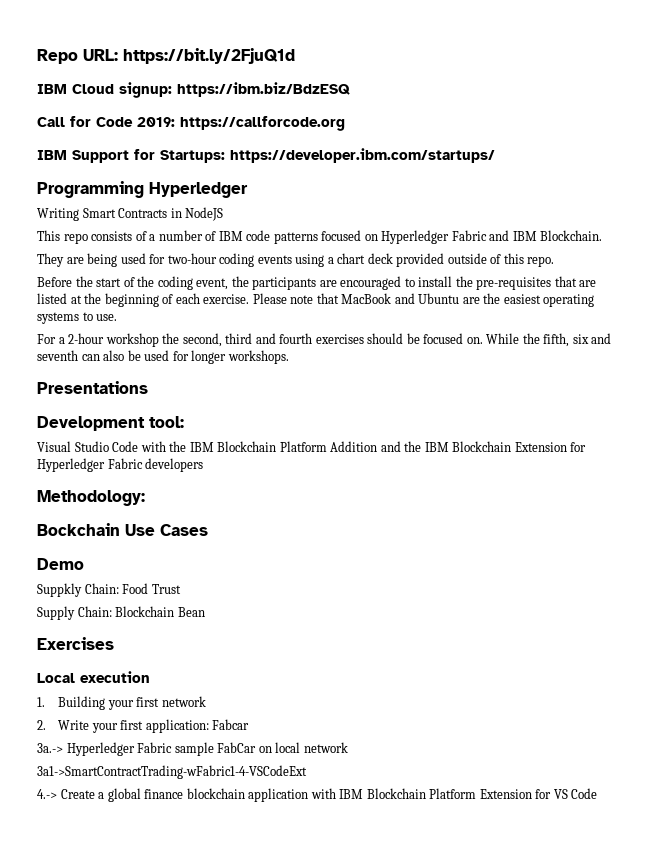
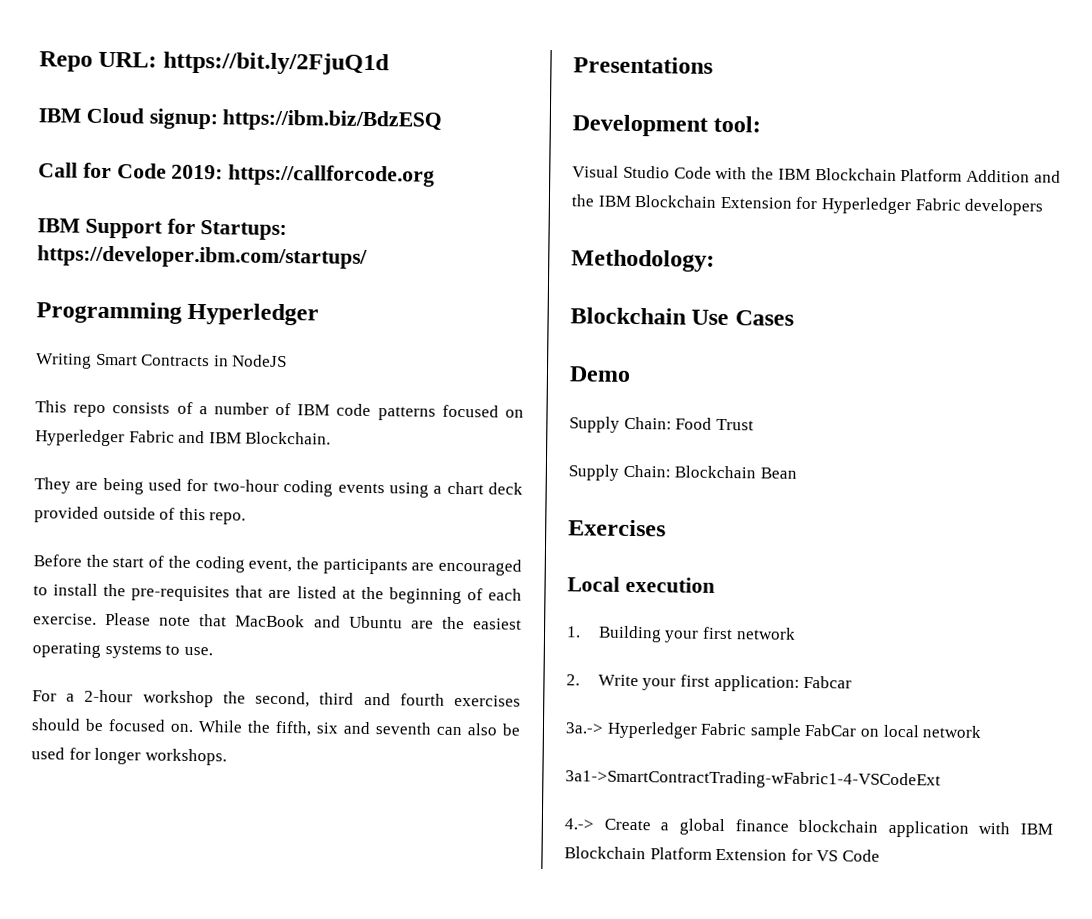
[37,523,120,536] Bockchain -> [570,307,686,325] Blockchain
[37,583,82,597] Suppkly -> [569,416,620,433] Supply

